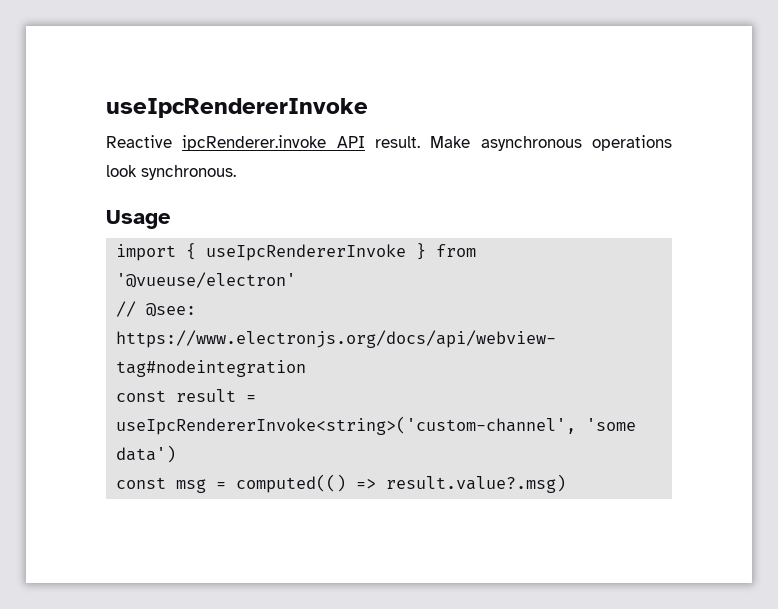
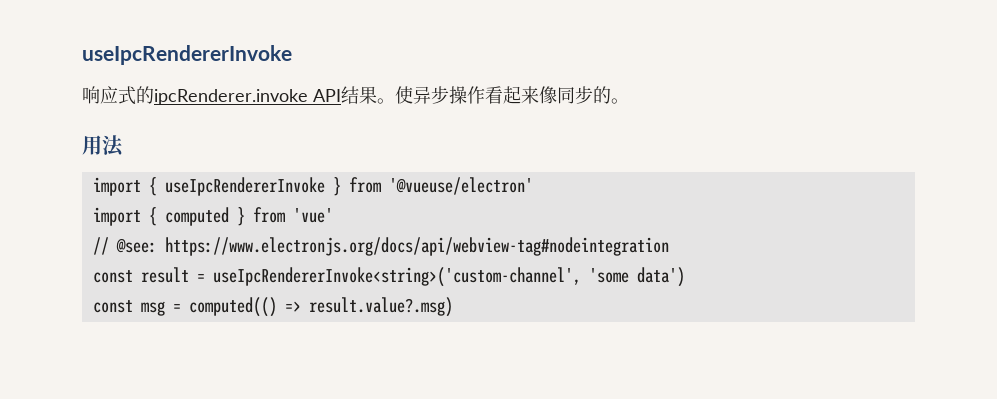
[106,135,672,151] [106,165,236,180] [106,210,171,229] Reactive ipcRenderer.invoke API result. Make asynchronous operations look synchronous. // Usage -> [82,86,629,105] [82,135,124,157] 响应式的ipcRenderer.invoke API结果。使异步操作看起来像同步的。 // 用法
(297, 280) none -> [92,207,333,226] // import { computed } from 'vue'

